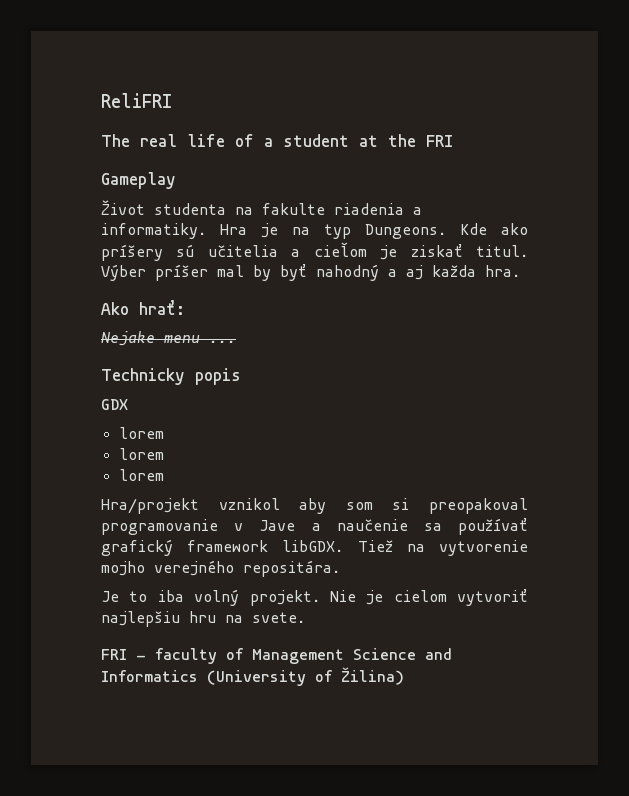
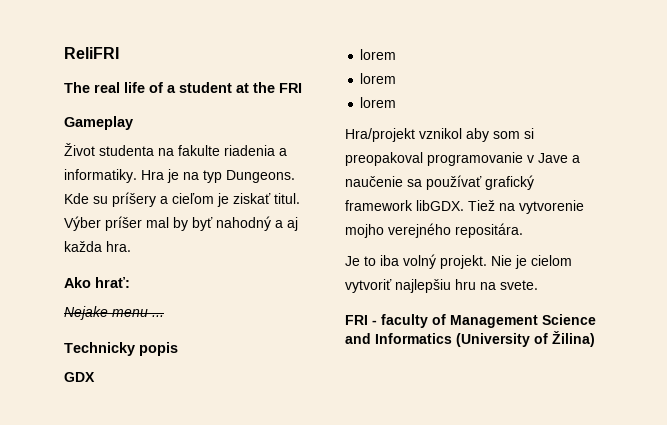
[501,223,528,235] [101,244,278,261] ako príšery sú učitelia -> [93,192,156,207] su príšery

